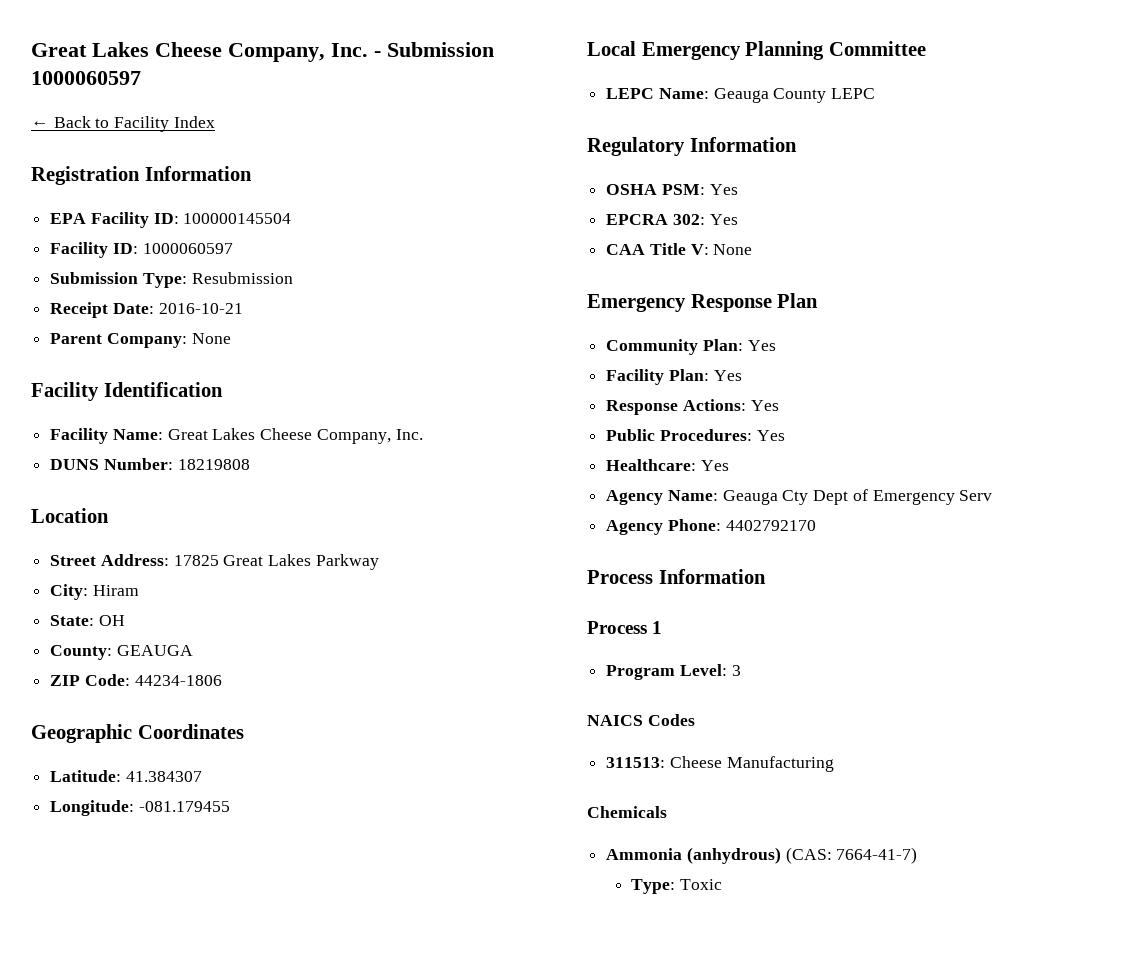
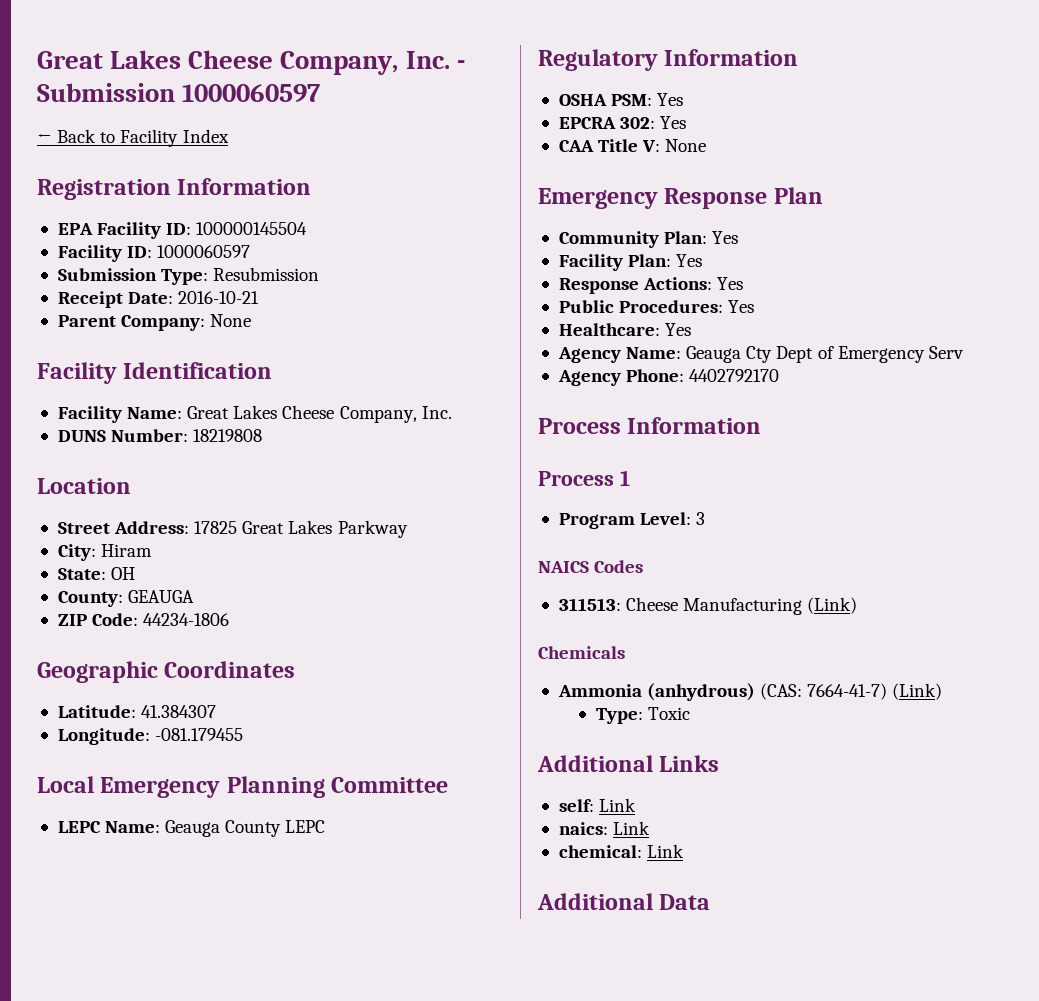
(834, 764) none -> [807,597,858,614] (Link)
(918, 855) none -> [892,683,943,700] (Link)
(723, 884) none -> [537,755,720,772] [558,798,637,812] [558,821,651,835] [558,844,685,858] [537,893,711,910] // Additional Links // self: Link // naics: Link // chemical: Link // Additional Data

